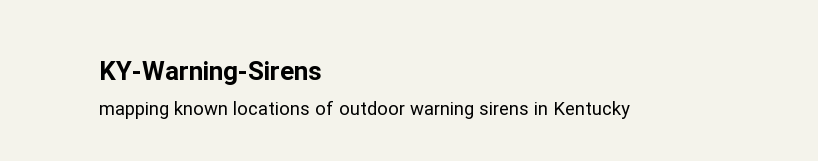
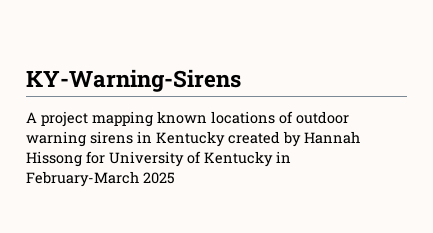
(322, 73) none -> [26,111,88,127] A project
(630, 110) none -> [228,131,360,147] [26,151,291,167] [26,171,175,187] created by Hannah Hissong for University of Kentucky in February-March 2025

